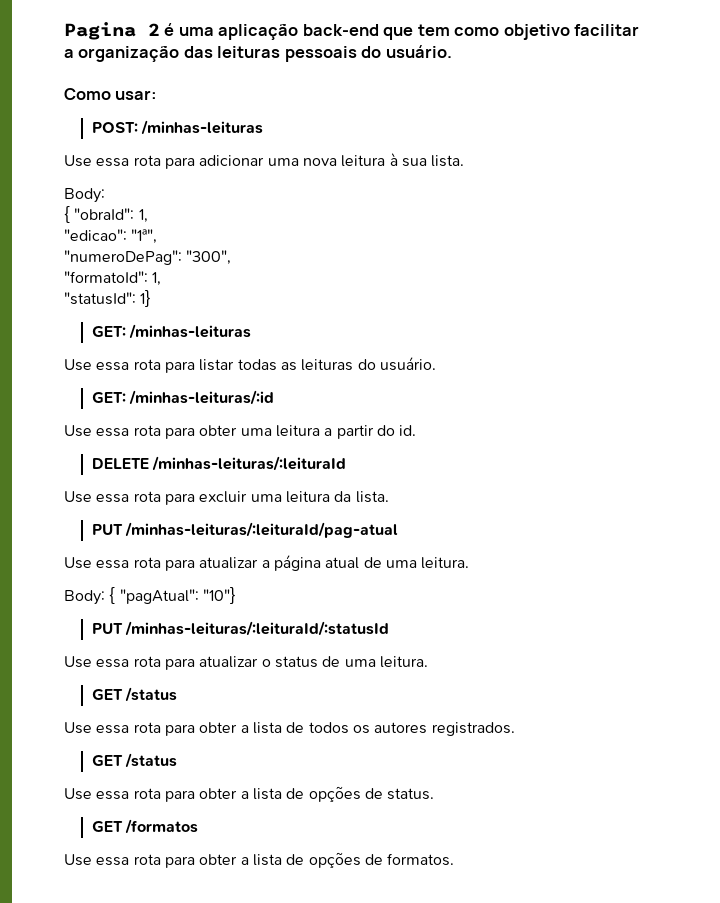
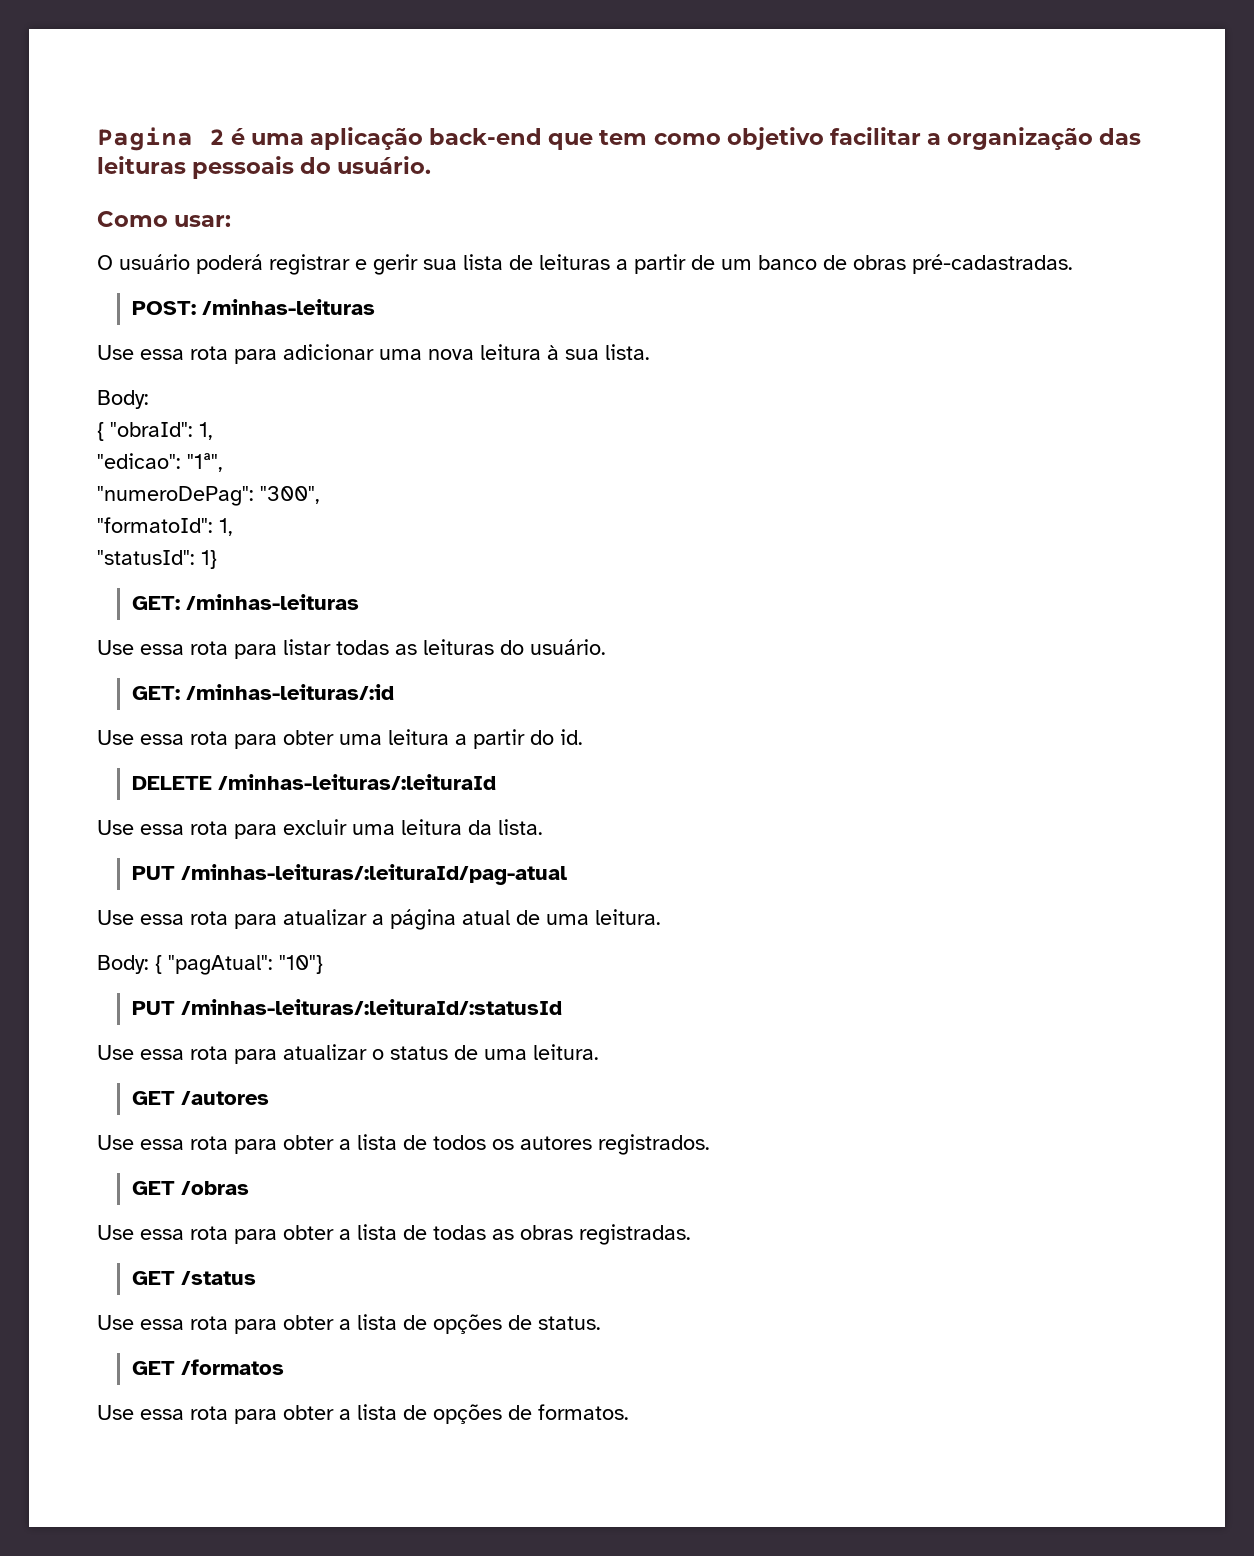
(158, 95) none -> [97,254,1073,275] // O usuário poderá registrar e gerir sua lista de leituras a partir de um banco de obras pré-cadastradas.
[125,687,178,702] /status -> [181,1091,270,1105] /autores
(515, 729) none -> [132,1181,250,1195] [97,1224,691,1245] // GET /obras // Use essa rota para obter a lista de todas as obras registradas.

